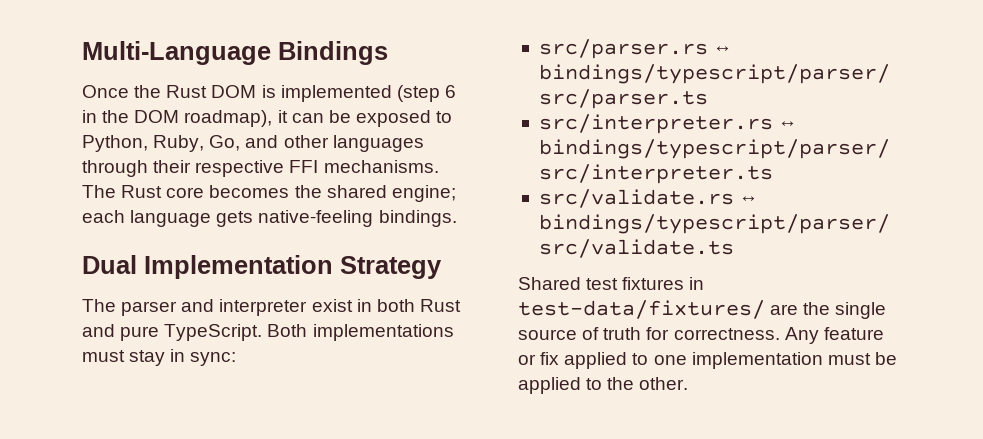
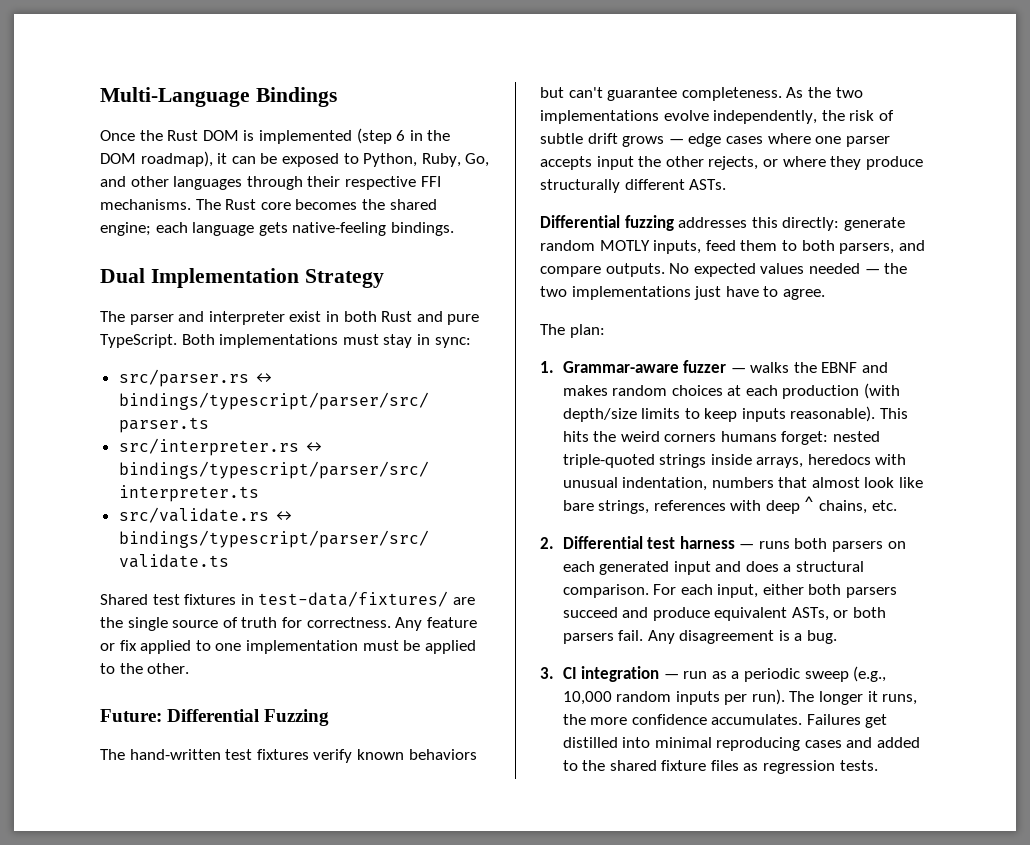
(689, 383) none -> [100,709,330,726] [100,749,477,763] [540,87,863,101] [540,110,894,124] [540,133,890,147] [540,156,923,170] [540,179,727,193] [540,215,905,231] [540,240,925,254] [540,263,908,277] [540,286,825,300] [540,324,605,338] [540,360,889,373] [562,383,901,399] [562,406,909,422] [562,431,881,445] [562,454,907,468] [562,477,924,491] [562,496,897,514] [540,536,906,552] [562,561,865,575] [562,584,898,598] [562,607,887,621] [562,630,838,644] [540,666,887,682] [562,689,918,705] [562,714,888,728] [562,737,921,751] [562,760,878,774] // Future: Differential Fuzzing // The hand-written test fixtures verify known behaviors but can't guarantee completeness. As the two implementations evolve independently, the risk of subtle drift grows — edge cases where one parser accepts input the other rejects, or where they produce structurally different ASTs. // Differential fuzzing addresses this directly: generate random MOTLY inputs, feed them to both parsers, and compare outputs. No expected values needed — the two implementations just have to agree. // The plan: // 1. Grammar-aware fuzzer — walks the EBNF and makes random choices at each production (with depth/size limits to keep inputs reasonable). This hits the weird corners humans forget: nested triple-quoted strings inside arrays, heredocs with unusual indentation, numbers that almost look like bare strings, references with deep ^ chains, etc. // 2. Differential test harness — runs both parsers on each generated input and does a structural comparison. For each input, either both parsers succeed and produce equivalent ASTs, or both parsers fail. Any disagreement is a bug. // 3. CI integration — run as a periodic sweep (e.g., 10,000 random inputs per run). The longer it runs, the more confidence accumulates. Failures get distilled into minimal reproducing cases and added to the shared fixture files as regression tests.

